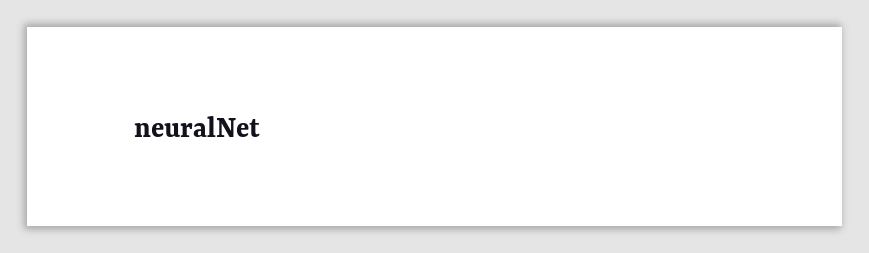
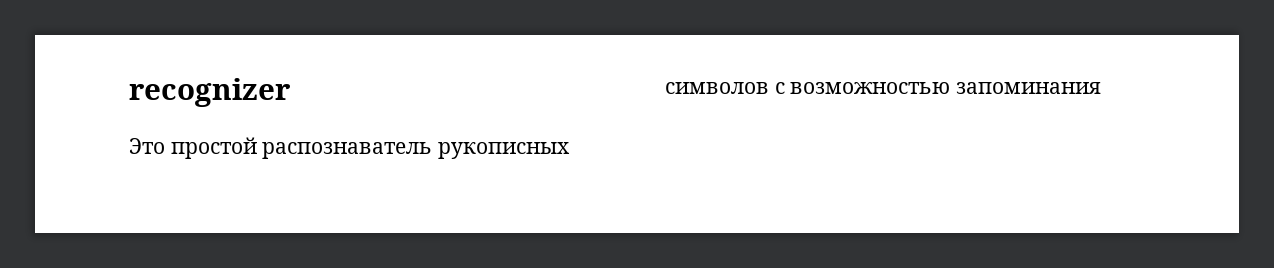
[134,116,260,137] neuralNet -> [129,78,290,107] [129,137,571,159] [665,82,1102,94] recognizer // Это простой распознаватель рукописных символов с возможностью запоминания

